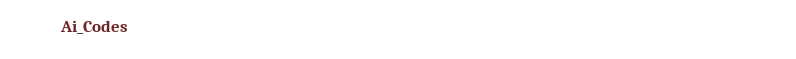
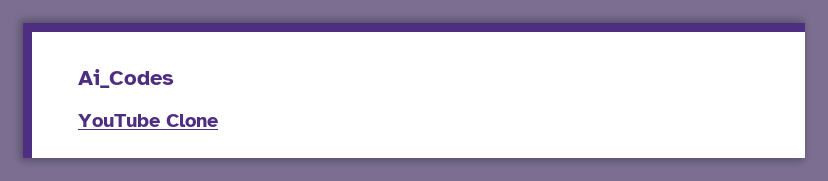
(128, 27) none -> [78,114,218,127] // YouTube Clone

